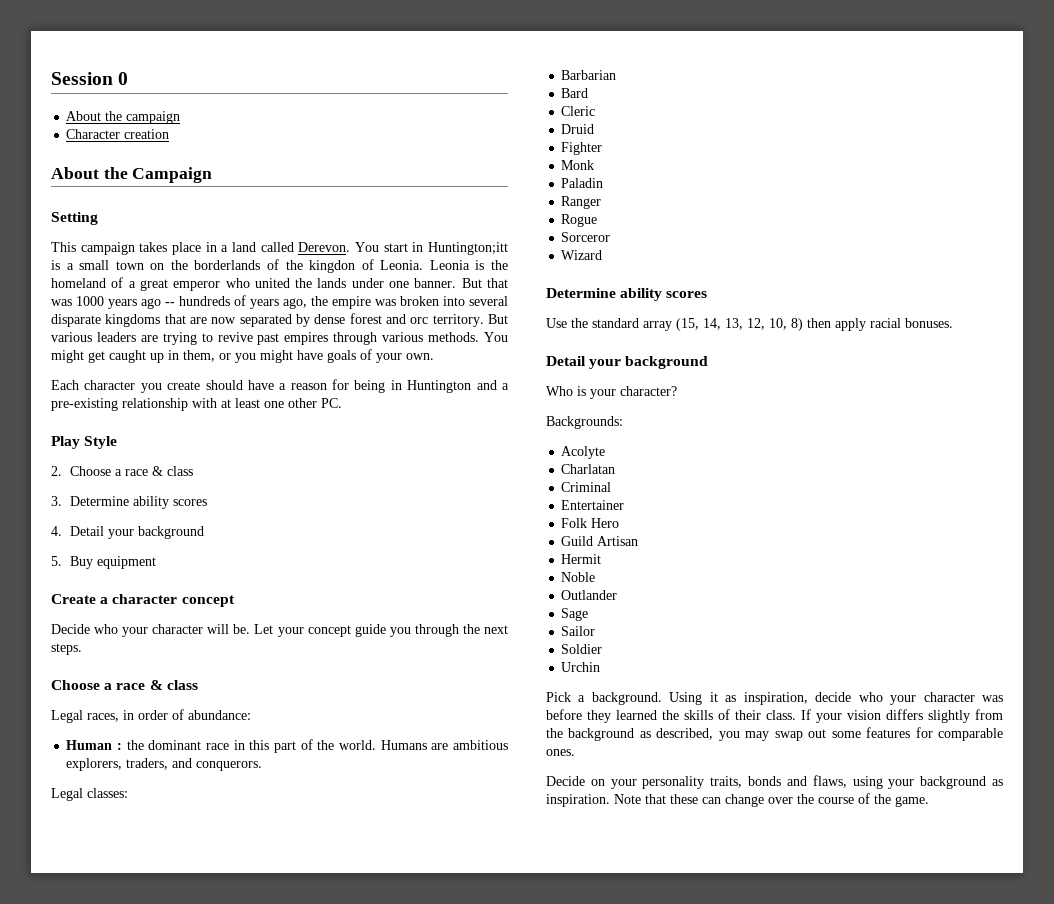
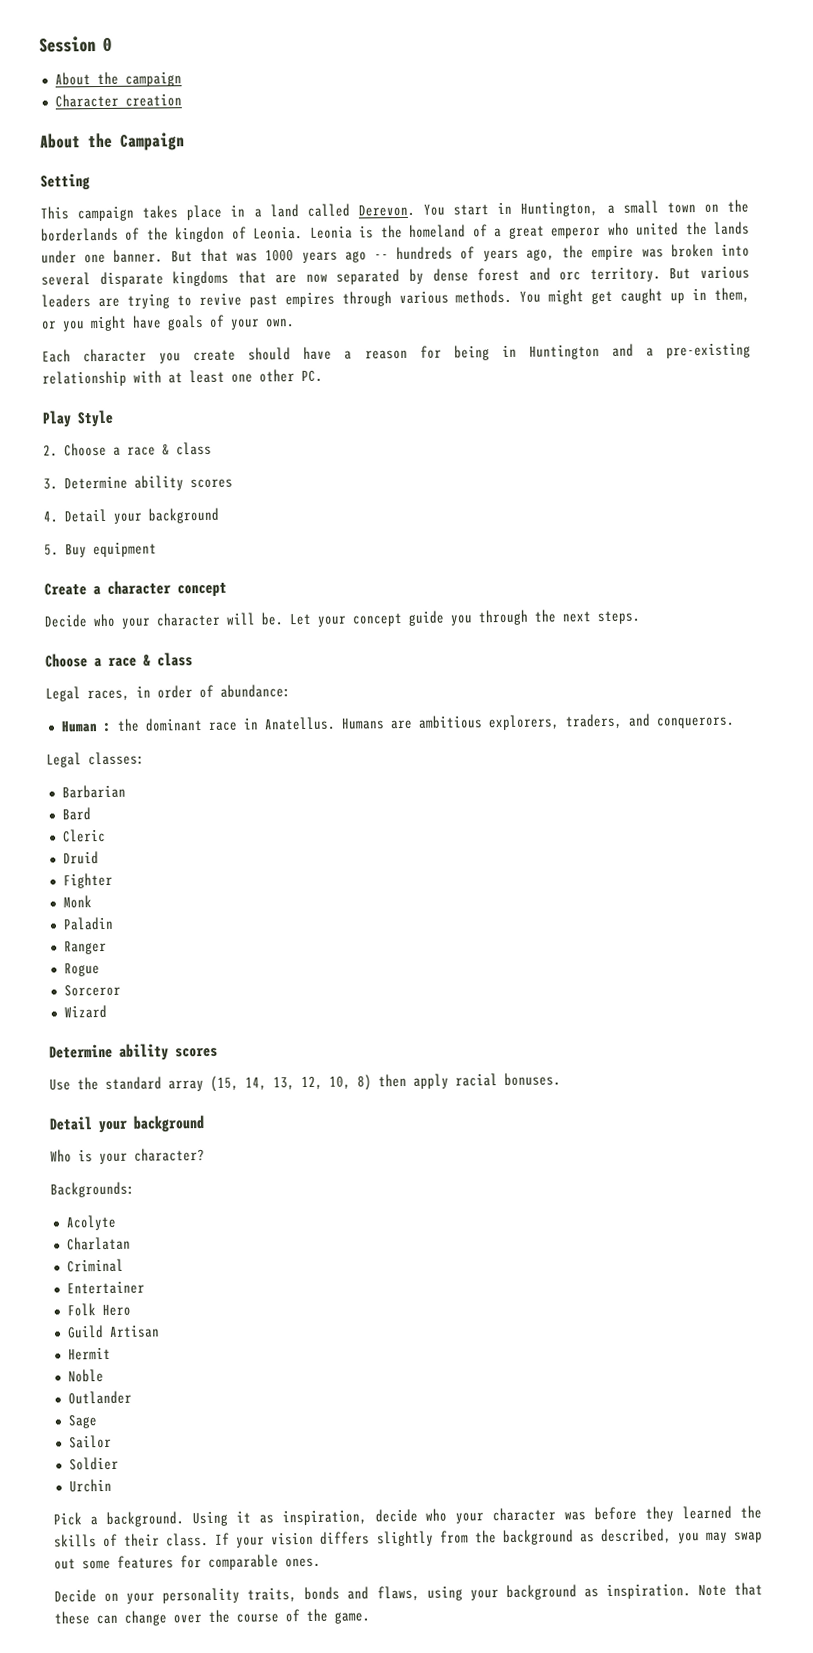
[428,242,508,255] [51,260,60,270] Huntington;itt is -> [520,201,599,217] Huntington,
[249,739,377,753] this part of the world. -> [263,716,336,731] Anatellus.

